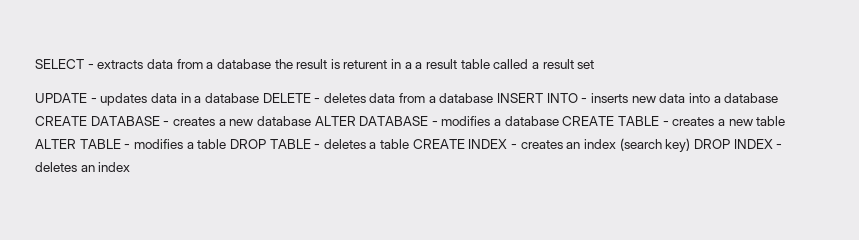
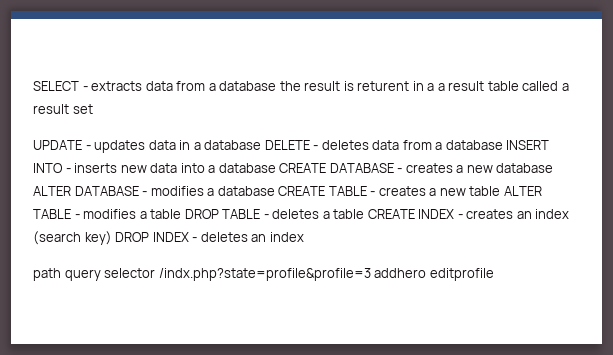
(131, 167) none -> [33,268,494,281] // path query selector /indx.php?state=profile&profile=3 addhero editprofile

